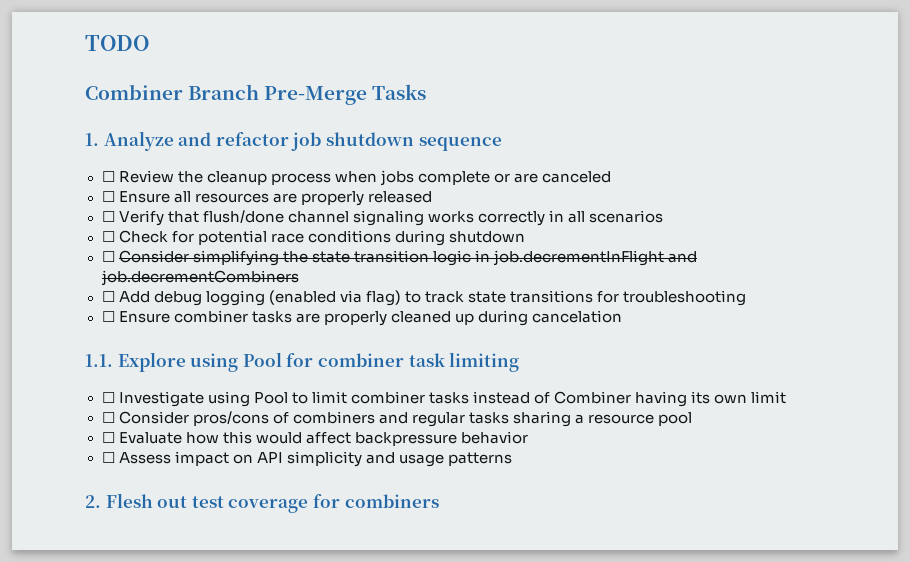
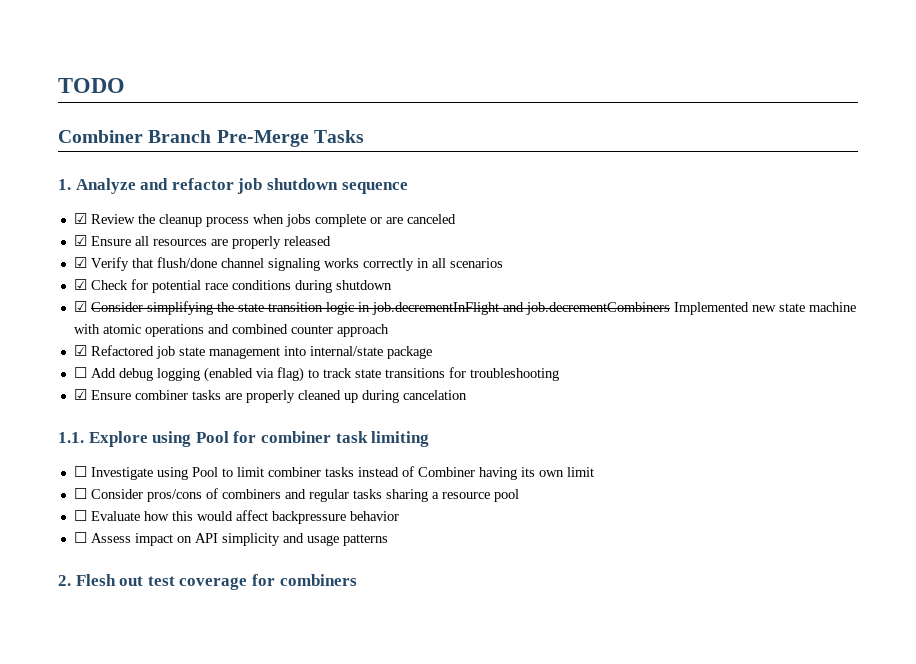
[101,171,115,182] ☐ -> [73,213,87,224] ☑
[101,191,115,202] ☐ -> [73,235,87,246] ☑
[101,211,115,222] ☐ -> [73,257,87,268] ☑
[101,231,115,242] ☐ -> [73,279,87,290] ☑
[101,251,115,262] ☐ -> [73,301,87,312] ☑
(299, 278) none -> [673,302,856,315] [73,324,389,337] [73,345,432,359] Implemented new state machine with atomic operations and combined counter approach // ☑ Refactored job state management into internal/state package
[101,311,115,322] ☐ -> [73,389,87,400] ☑

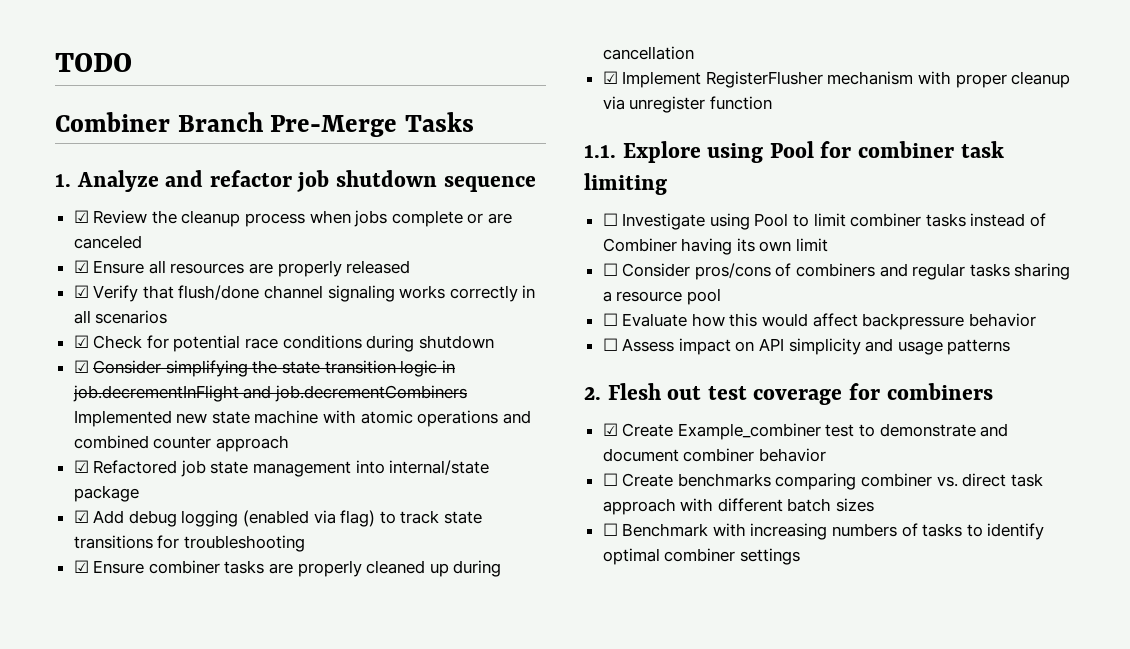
[73,367,87,378] ☐ -> [73,510,89,523] ☑
[402,390,467,400] cancelation -> [602,46,694,60] [602,71,1071,88] [602,96,772,113] cancellation // ☑ Implement RegisterFlusher mechanism with proper cleanup via unregister function
(357, 580) none -> [602,423,1009,440] [602,448,826,462] [602,473,1043,490] [602,498,875,515] [602,523,1045,540] [602,548,800,565] // ☑ Create Example_combiner test to demonstrate and document combiner behavior // ☐ Create benchmarks comparing combiner vs. direct task approach with different batch sizes // ☐ Benchmark with increasing numbers of tasks to identify optimal combiner settings

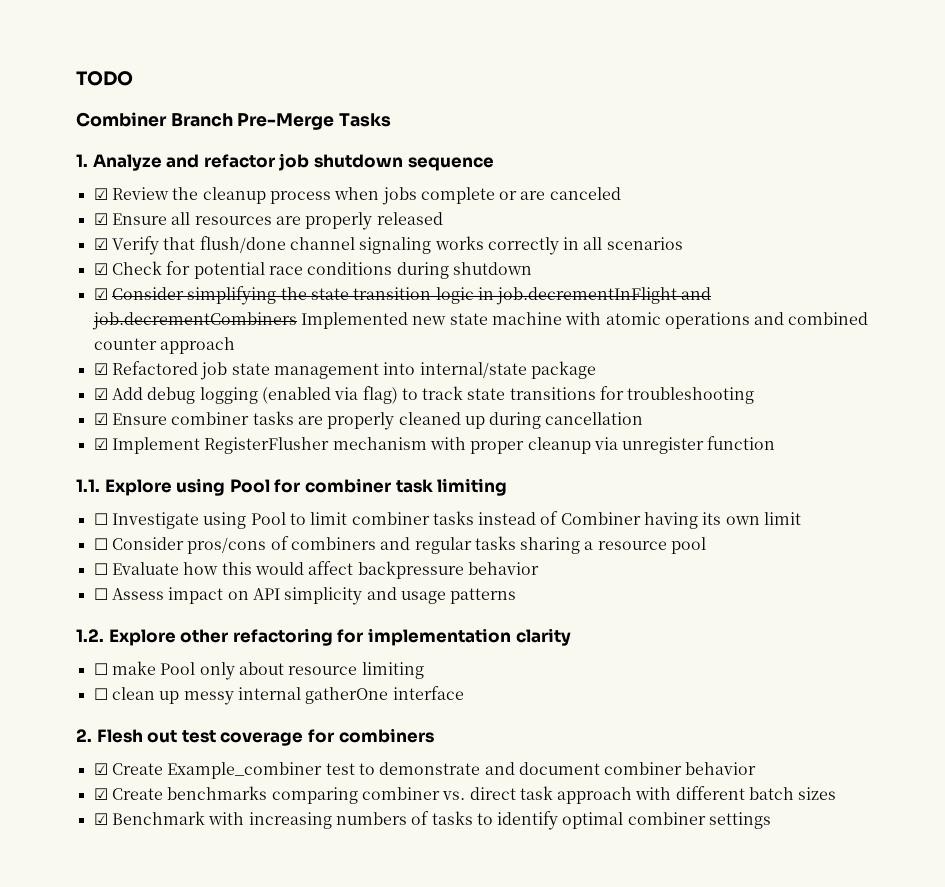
(1011, 347) none -> [76,628,571,646] [93,661,424,680] [93,686,464,705] // 1.2. Explore other refactoring for implementation clarity // ☐ make Pool only about resource limiting // ☐ clean up messy internal gatherOne interface
[602,473,618,486] ☐ -> [93,788,108,800] ☑
[602,523,618,536] ☐ -> [93,813,108,825] ☑

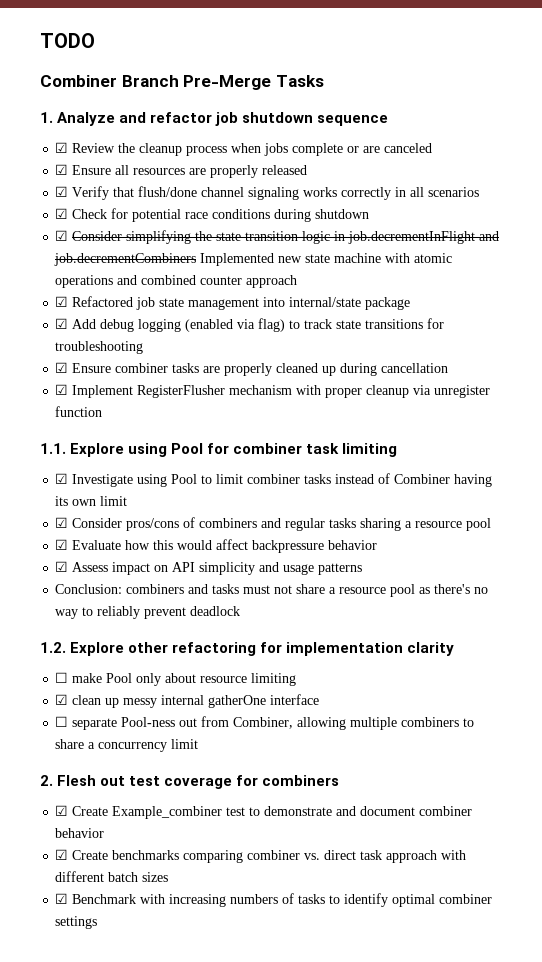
[93,513,108,525] ☐ -> [55,473,69,484] ☑
[93,538,108,550] ☐ -> [55,517,69,528] ☑
[93,563,108,575] ☐ -> [55,539,69,550] ☑
[93,588,108,600] ☐ -> [55,561,69,572] ☑
(517, 596) none -> [55,584,489,597] [55,606,241,619] // Conclusion: combiners and tasks must not share a resource pool as there's no way to reliably prevent deadlock
[93,688,108,700] ☐ -> [55,694,69,705] ☑
(464, 693) none -> [55,716,475,730] [55,739,199,752] // ☐ separate Pool-ness out from Combiner, allowing multiple combiners to share a concurrency limit

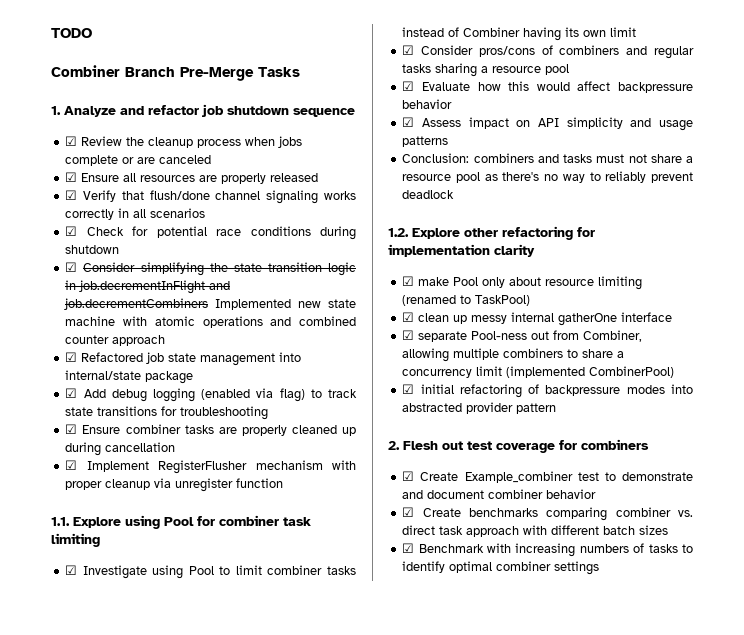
[55,672,69,683] ☐ -> [402,276,415,286] ☑
(297, 679) none -> [402,295,531,306] (renamed to TaskPool)
[55,716,69,727] ☐ -> [402,330,415,340] ☑
(199, 744) none -> [506,366,675,378] [402,384,693,398] [402,402,557,414] (implemented CombinerPool) // ☑ initial refactoring of backpressure modes into abstracted provider pattern

